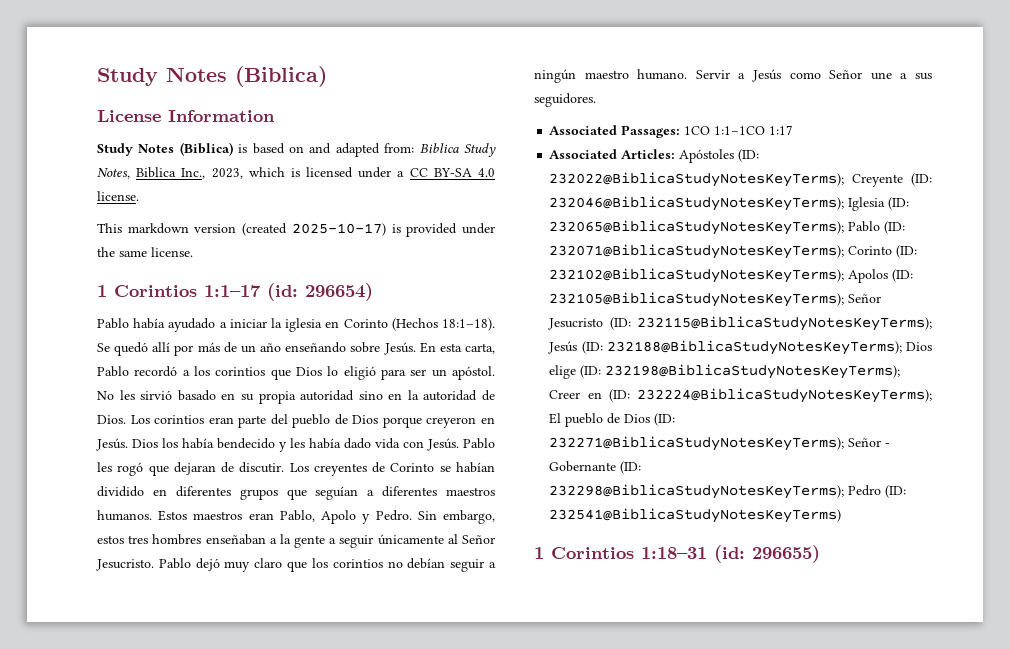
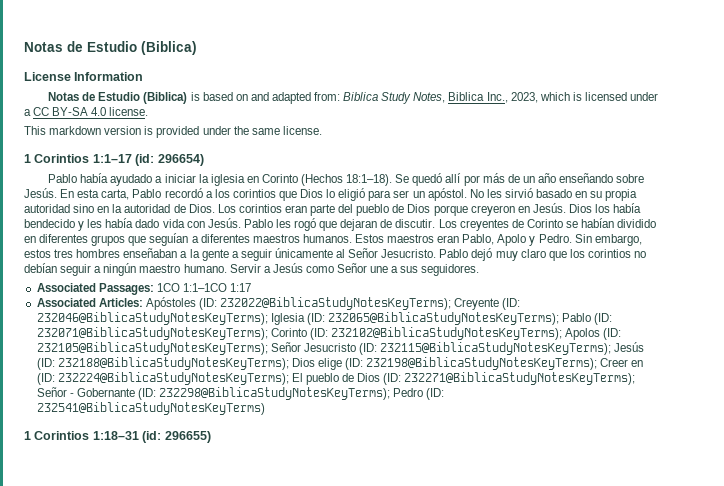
[97,67,227,86] Study Notes -> [24,41,137,52] Notas de Estudio
[97,143,175,156] Study Notes -> [48,92,141,101] Notas de Estudio
[242,223,386,236] (created 2025-10-17) -> (142, 130) none

